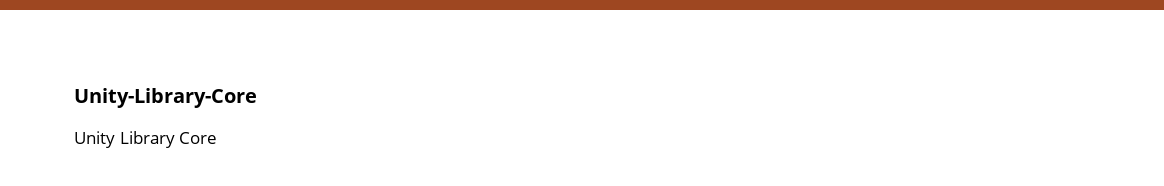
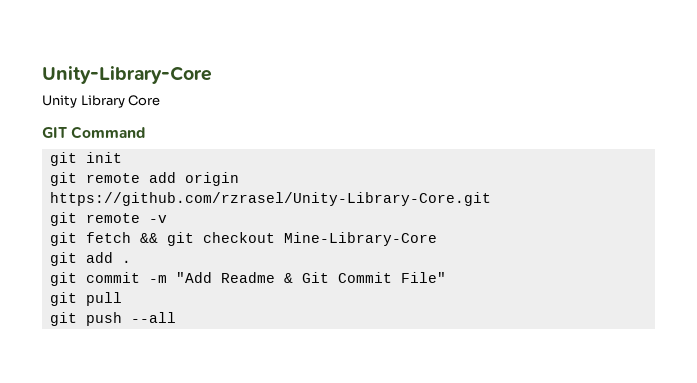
(218, 138) none -> [42,126,146,139] [49,152,122,166] [49,172,239,186] [49,192,491,206] [49,212,167,226] [49,232,437,246] [49,252,131,266] [49,272,446,286] [49,292,122,306] [49,312,176,326] // GIT Command // git init // git remote add origin https://github.com/rzrasel/Unity-Library-Core.git // git remote -v // git fetch && git checkout Mine-Library-Core // git add . // git commit -m "Add Readme & Git Commit File" // git pull // git push --all

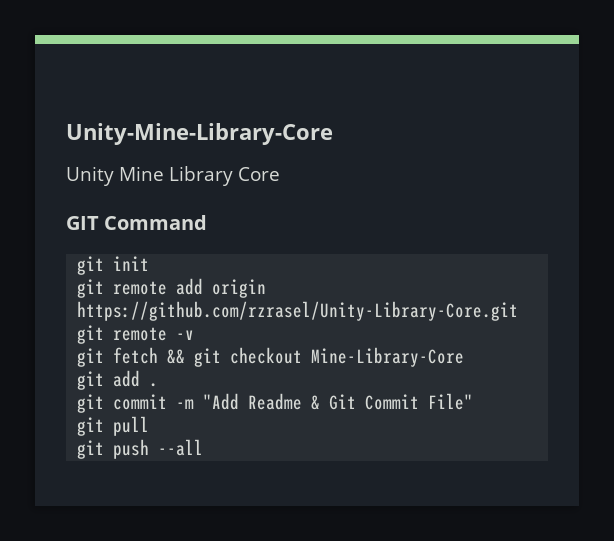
[42,66,212,84] Unity-Library-Core -> [66,123,333,145] Unity-Mine-Library-Core
(77, 101) none -> [119,166,164,181] Mine

